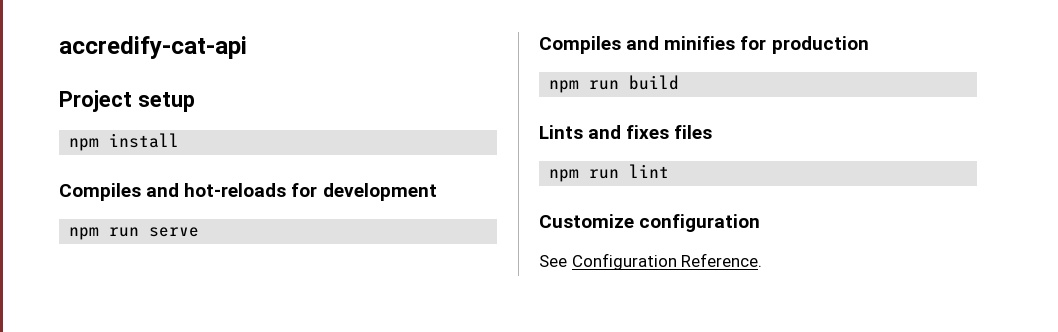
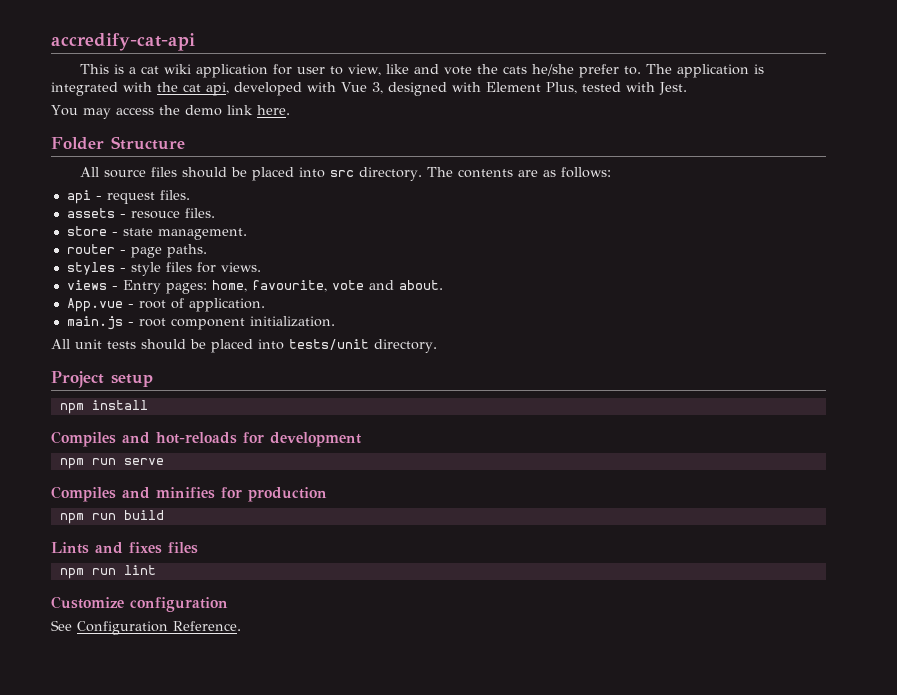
(247, 47) none -> [80,64,765,78] [51,82,687,96] [51,105,290,119] [51,136,185,150] [80,167,612,181] [66,190,190,204] [66,208,215,219] [66,226,247,240] [66,244,207,258] [66,262,261,276] [66,280,443,294] [66,298,265,312] [66,316,335,330] [51,339,437,353] // This is a cat wiki application for user to view, like and vote the cats he/she prefer to. The application is integrated with the cat api, developed with Vue 3, designed with Element Plus, tested with Jest. // You may access the demo link here. // Folder Structure // All source files should be placed into src directory. The contents are as follows: // api - request files. // assets - resouce files. // store - state management. // router - page paths. // styles - style files for views. // views - Entry pages: home, favourite, vote and about. // App.vue - root of application. // main.js - root component initialization. // All unit tests should be placed into tests/unit directory.

